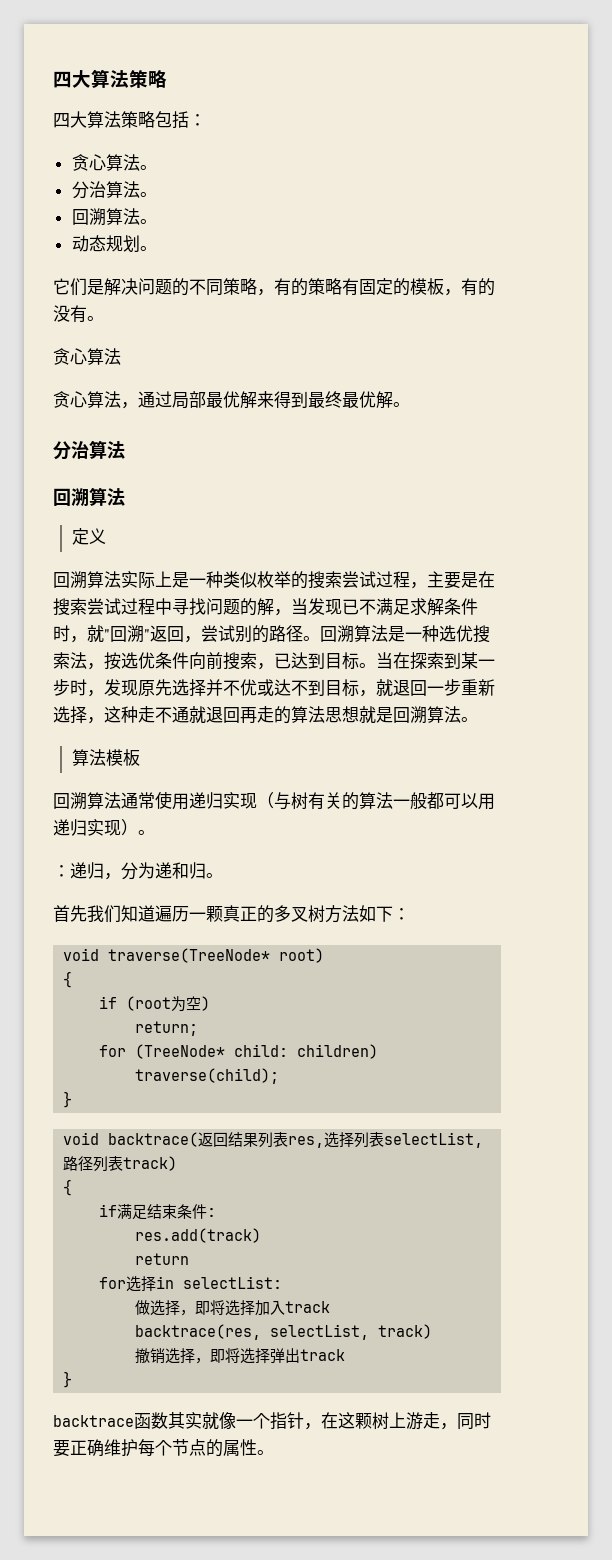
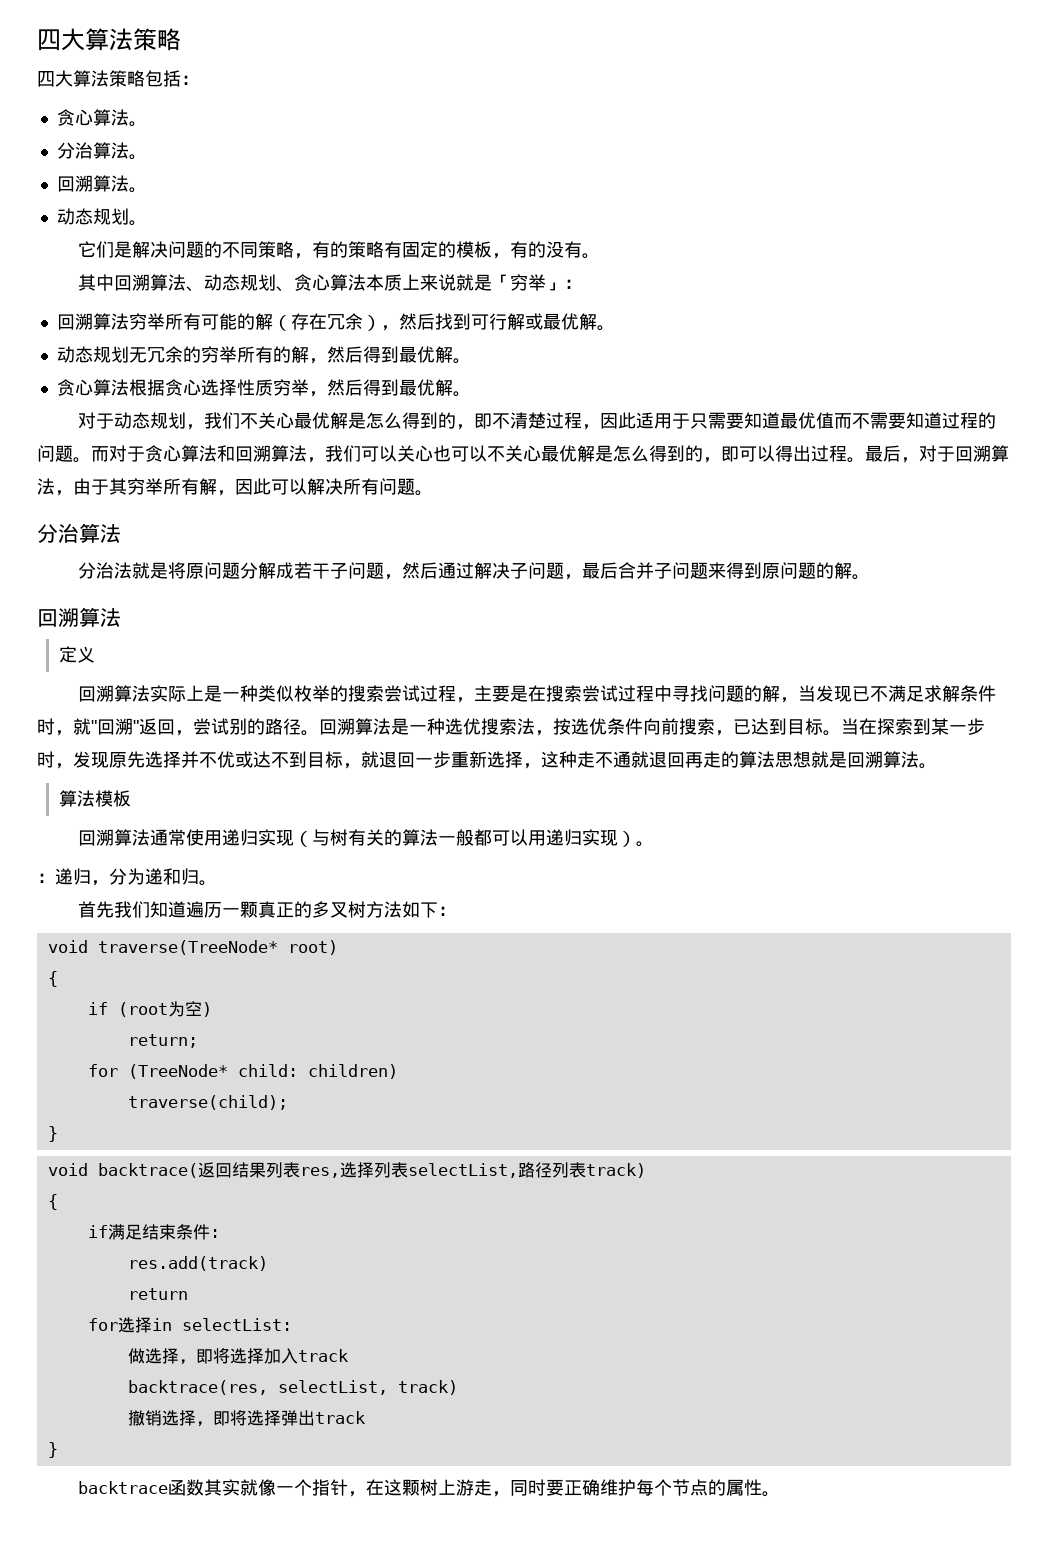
[53,348,121,365] [53,391,410,409] [53,440,125,460] 贪心算法 // 贪心算法，通过局部最优解来得到最终最优解。 // 分治算法 -> [78,274,583,292] [56,313,615,331] [56,346,471,364] [56,379,471,397] [78,412,997,430] [37,445,1009,463] [37,478,433,496] [37,523,121,543] [78,562,871,580] 其中回溯算法、动态规划、贪心算法本质上来说就是「穷举」： // 回溯算法穷举所有可能的解（存在冗余），然后找到可行解或最优解。 // 动态规划无冗余的穷举所有的解，然后得到最优解。 // 贪心算法根据贪心选择性质穷举，然后得到最优解。 // 对于动态规划，我们不关心最优解是怎么得到的，即不清楚过程，因此适用于只需要知道最优值而不需要知道过程的问题。而对于贪心算法和回溯算法，我们可以关心也可以不关心最优解是怎么得到的，即可以得出过程。最后，对于回溯算法，由于其穷举所有解，因此可以解决所有问题。 // 分治算法 // 分治法就是将原问题分解成若干子问题，然后通过解决子问题，最后合并子问题来得到原问题的解。

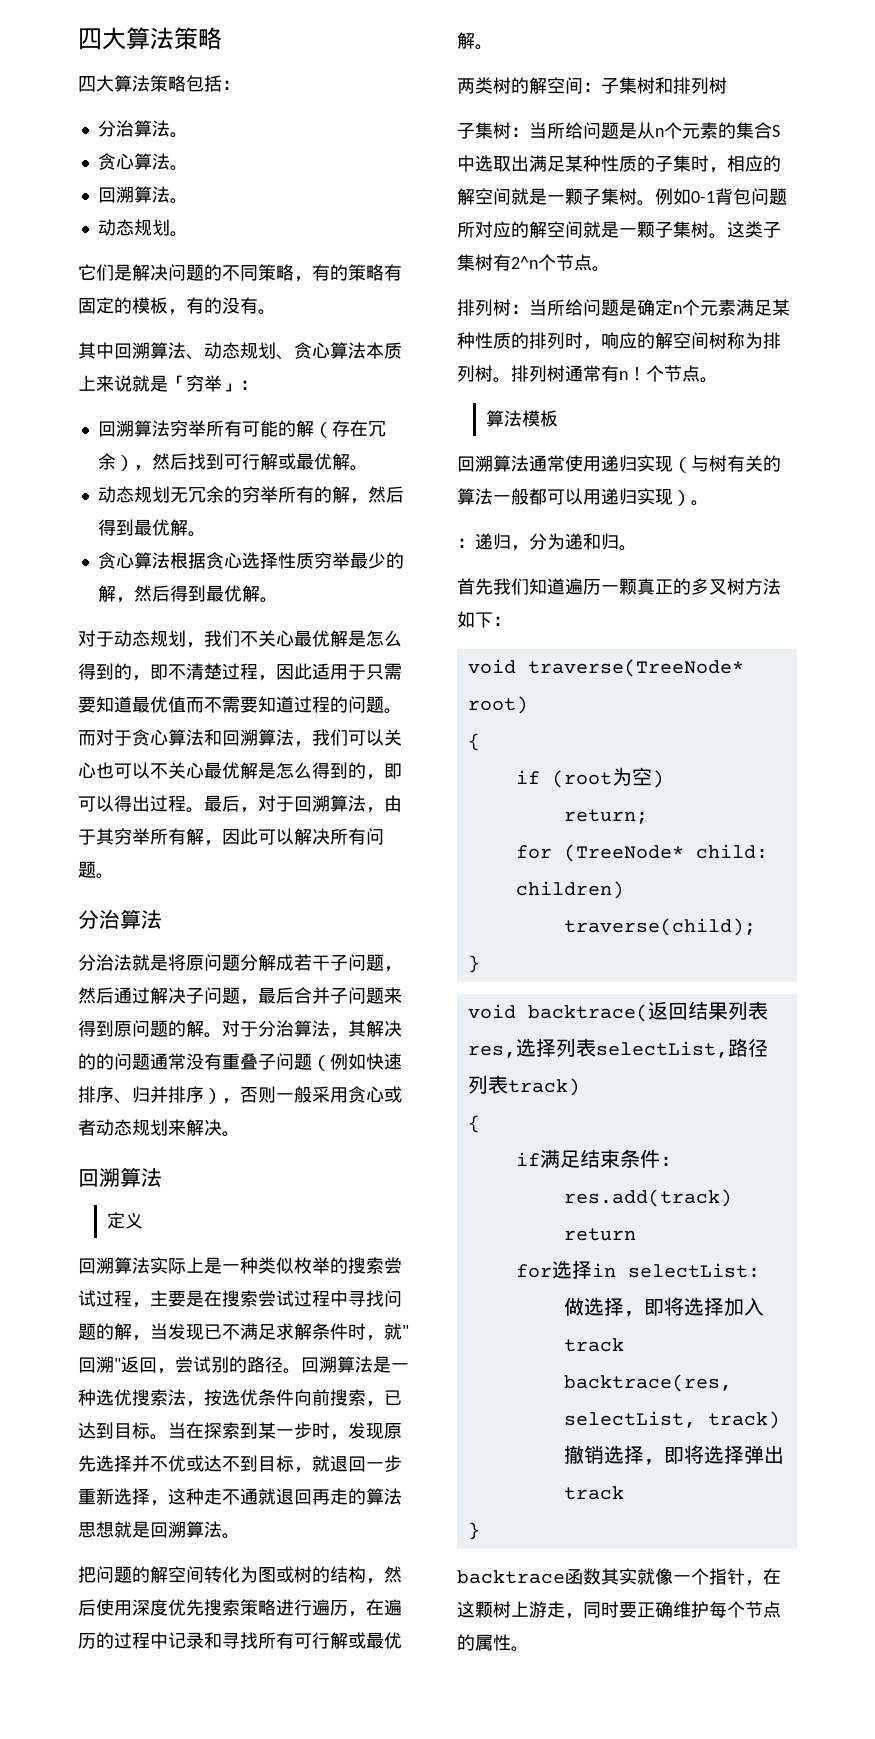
[56,109,147,127] [56,142,93,159] 贪心算法。 // 分治 -> [97,120,188,138] [97,153,134,170] 分治算法。 // 贪心
(309, 387) none -> [349,552,404,569] [97,585,116,602] 最少的解
(871, 577) none -> [222,1020,402,1038] [78,1053,402,1071] [78,1086,402,1104] [78,1119,240,1137] 对于分治算法，其解决的的问题通常没有重叠子问题（例如快速排序、归并排序），否则一般采用贪心或者动态规划来解决。
(937, 766) none -> [78,1566,402,1584] [78,1599,402,1617] [78,1632,402,1649] [457,32,493,50] [457,77,727,94] [457,122,780,139] [457,155,781,173] [457,188,787,206] [457,221,781,239] [457,254,610,272] [457,299,790,316] [457,332,781,350] [457,365,718,383] // 把问题的解空间转化为图或树的结构，然后使用深度优先搜索策略进行遍历，在遍历的过程中记录和寻找所有可行解或最优解。 // 两类树的解空间：子集树和排列树 // 子集树：当所给问题是从n个元素的集合S中选取出满足某种性质的子集时，相应的解空间就是一颗子集树。例如0-1背包问题所对应的解空间就是一颗子集树。这类子集树有2^n个节点。 // 排列树：当所给问题是确定n个元素满足某种性质的排列时，响应的解空间树称为排列树。排列树通常有n！个节点。

